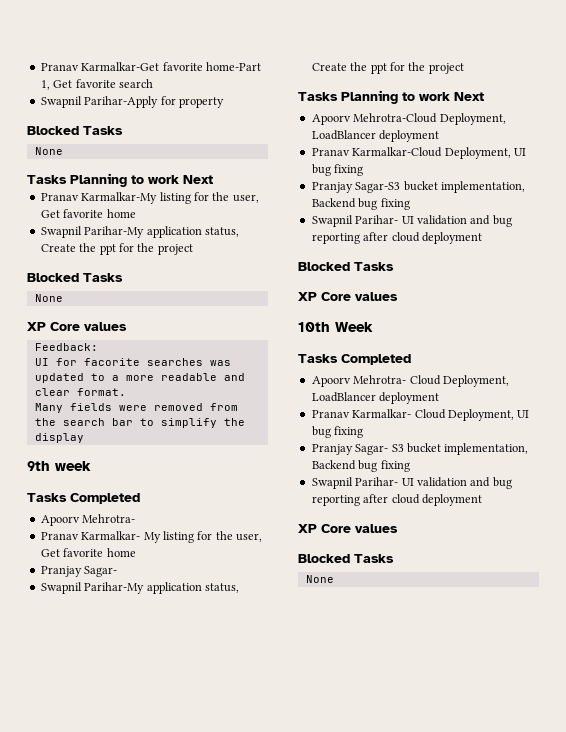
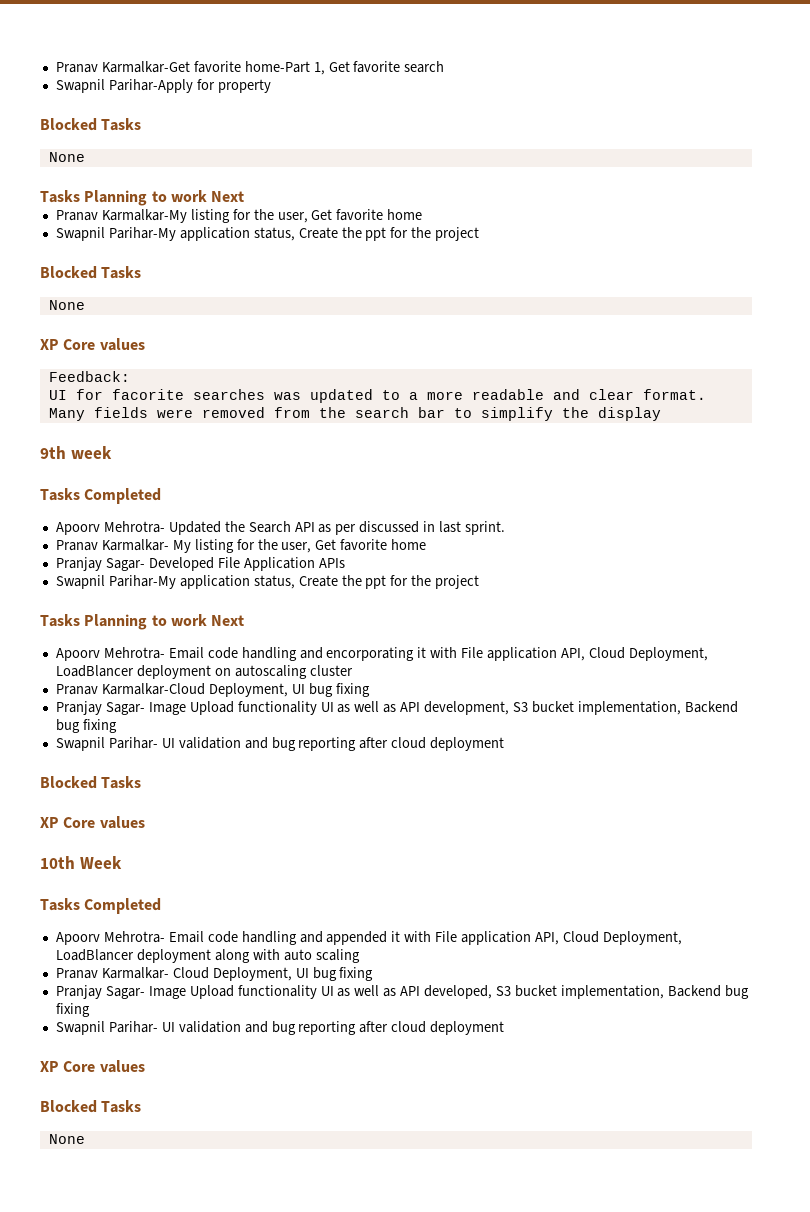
(136, 518) none -> [168,521,506,535] Updated the Search API as per discussed in last sprint.
(118, 571) none -> [148,557,345,571] Developed File Application APIs
[353,113,506,125] [311,130,440,142] Mehrotra-Cloud Deployment, LoadBlancer deployment -> [103,647,708,661] [55,665,353,679] Mehrotra- Email code handling and encorporating it with File application API, Cloud Deployment, LoadBlancer deployment on autoscaling cluster
[355,182,401,193] Sagar-S3 -> [105,701,529,715] Sagar- Image Upload functionality UI as well as API development, S3
[409,375,509,387] [311,392,440,404] Cloud Deployment, LoadBlancer deployment -> [168,931,682,945] [55,949,360,963] Email code handling and appended it with File application API, Cloud Deployment, LoadBlancer deployment along with auto scaling
(389, 449) none -> [148,985,493,999] Image Upload functionality UI as well as API developed,

